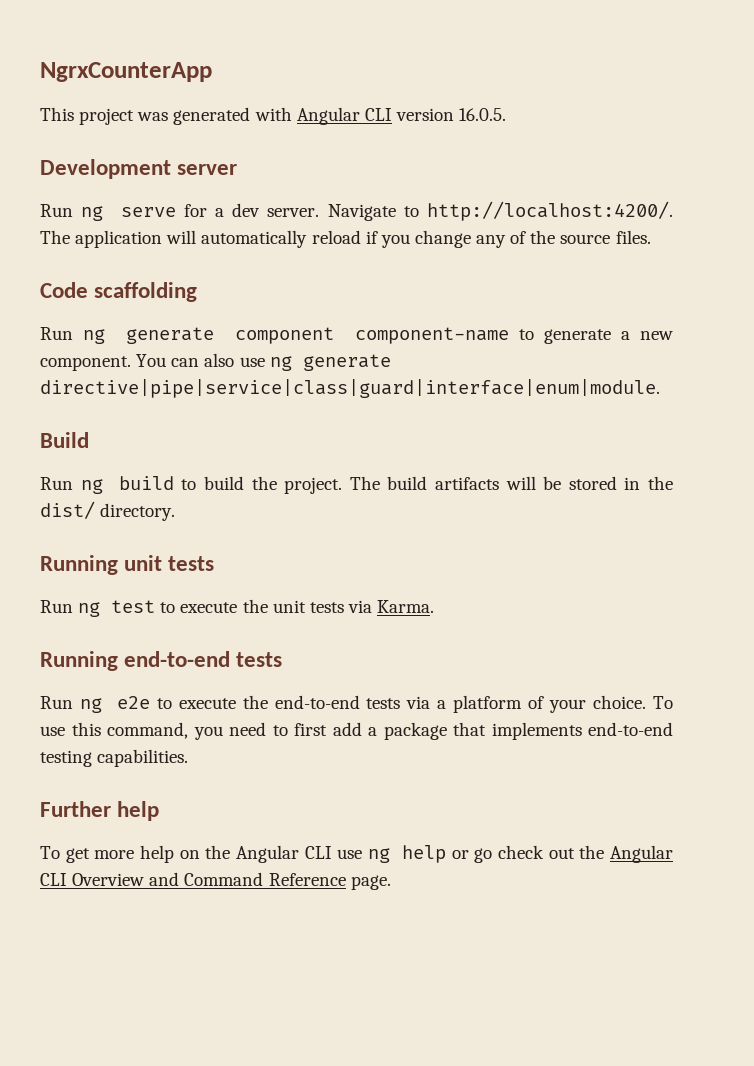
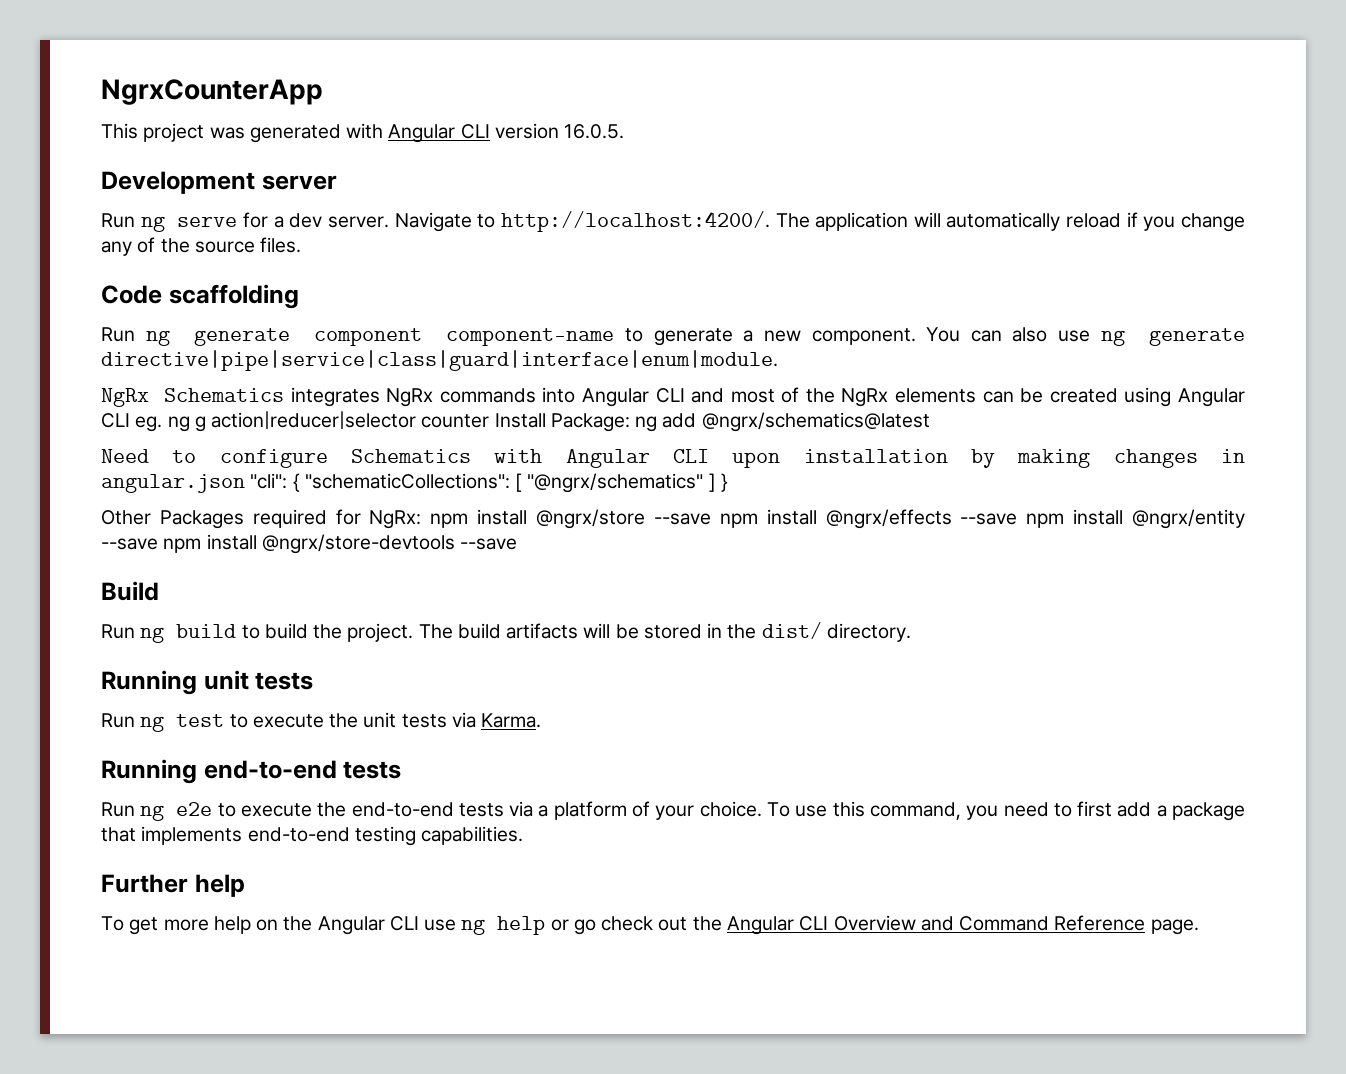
(660, 388) none -> [101,387,1246,407] [101,411,930,432] [101,449,1246,468] [101,473,728,493] [101,509,1245,529] [101,534,518,554] // NgRx Schematics integrates NgRx commands into Angular CLI and most of the NgRx elements can be created using Angular CLI eg. ng g action|reducer|selector counter Install Package: ng add @ngrx/schematics@latest // Need to configure Schematics with Angular CLI upon installation by making changes in angular.json "cli": { "schematicCollections": [ "@ngrx/schematics" ] } // Other Packages required for NgRx: npm install @ngrx/store --save npm install @ngrx/effects --save npm install @ngrx/entity --save npm install @ngrx/store-devtools --save

